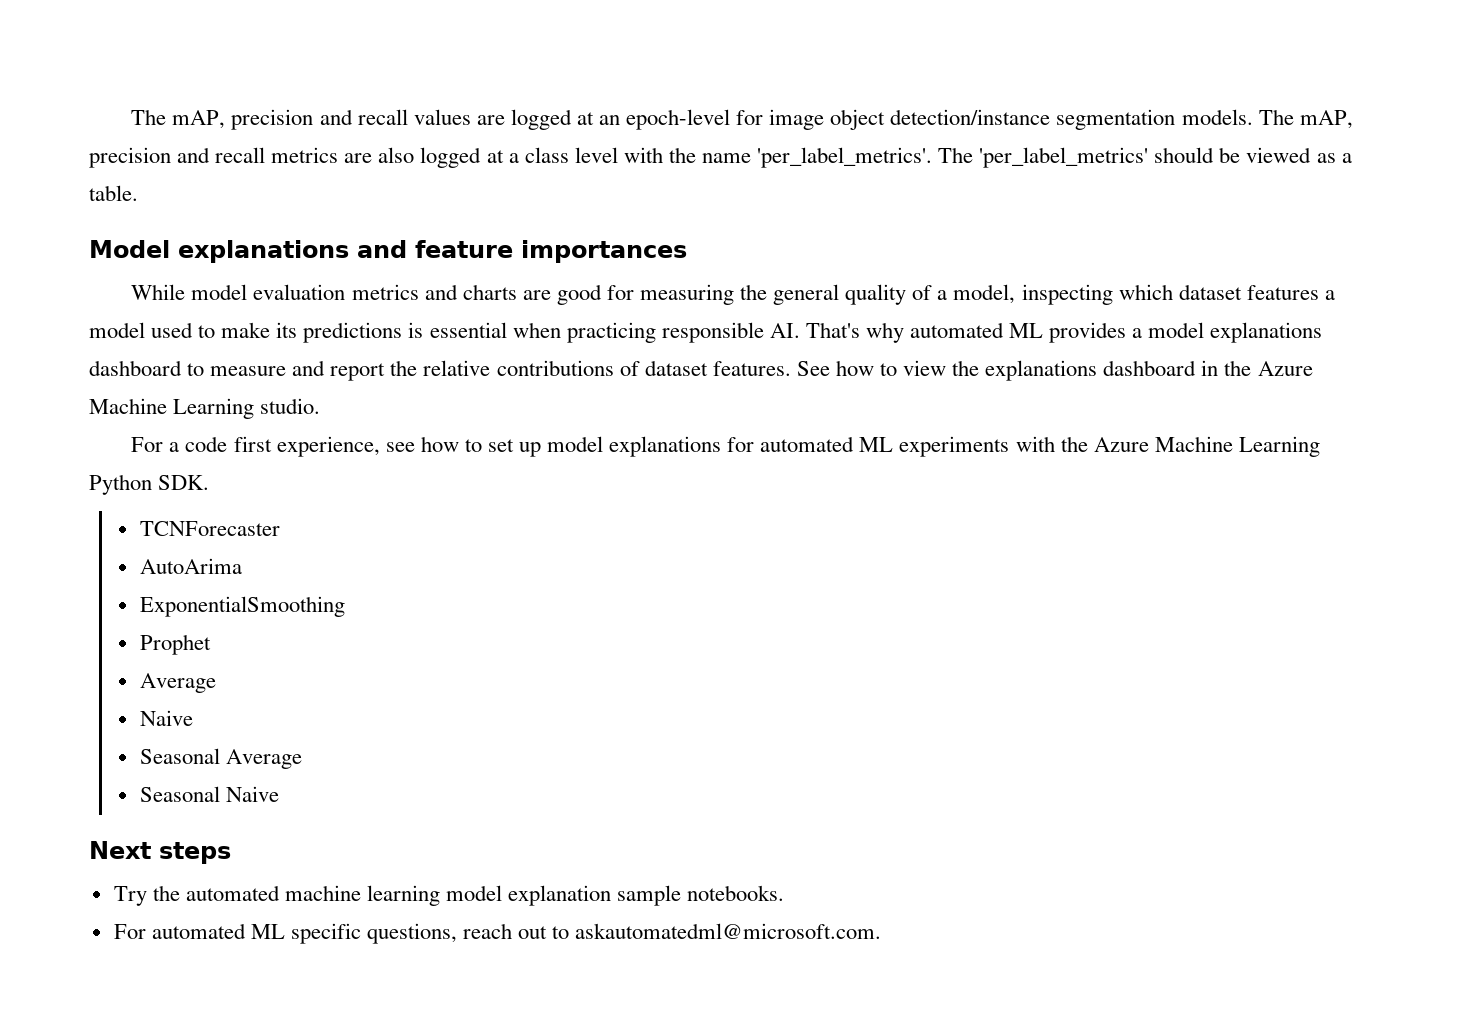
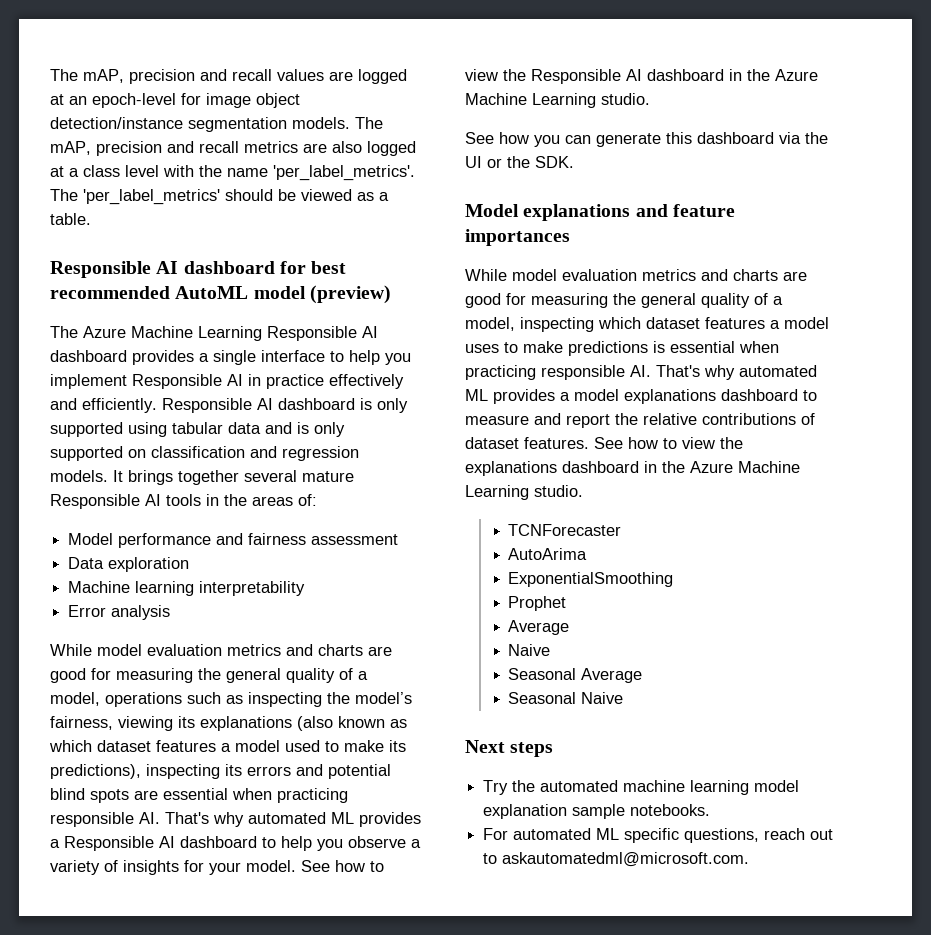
(138, 193) none -> [50,261,347,278] [50,285,391,304] [50,326,378,341] [50,350,411,365] [50,374,404,389] [50,398,408,413] [50,422,345,437] [50,446,359,461] [50,470,354,485] [50,494,317,509] [68,533,399,548] [68,557,190,572] [68,581,306,596] [68,605,171,620] [50,644,392,656] [50,668,368,683] [50,692,412,707] [50,716,407,731] [49,740,406,752] [50,764,391,779] [50,788,348,803] [50,812,421,827] [50,836,421,851] [50,860,384,875] [465,69,818,84] [465,93,650,108] [465,132,828,147] [465,156,574,168] // Responsible AI dashboard for best recommended AutoML model (preview) // The Azure Machine Learning Responsible AI dashboard provides a single interface to help you implement Responsible AI in practice effectively and efficiently. Responsible AI dashboard is only supported using tabular data and is only supported on classification and regression models. It brings together several mature Responsible AI tools in the areas of: // Model performance and fairness assessment // Data exploration // Machine learning interpretability // Error analysis // While model evaluation metrics and charts are good for measuring the general quality of a model, operations such as inspecting the model’s fairness, viewing its explanations (also known as which dataset features a model used to make its predictions), inspecting its errors and potential blind spots are essential when practicing responsible AI. That's why automated ML provides a Responsible AI dashboard to help you observe a variety of insights for your model. See how to view the Responsible AI dashboard in the Azure Machine Learning studio. // See how you can generate this dashboard via the UI or the SDK.
[151,322,298,338] used to make its -> [465,341,563,353] uses to make
[131,436,1320,457] [89,474,210,495] // For a code first experience, see how to set up model explanations for automated ML experiments with the Azure Machine Learning Python SDK. -> (583, 491) none

